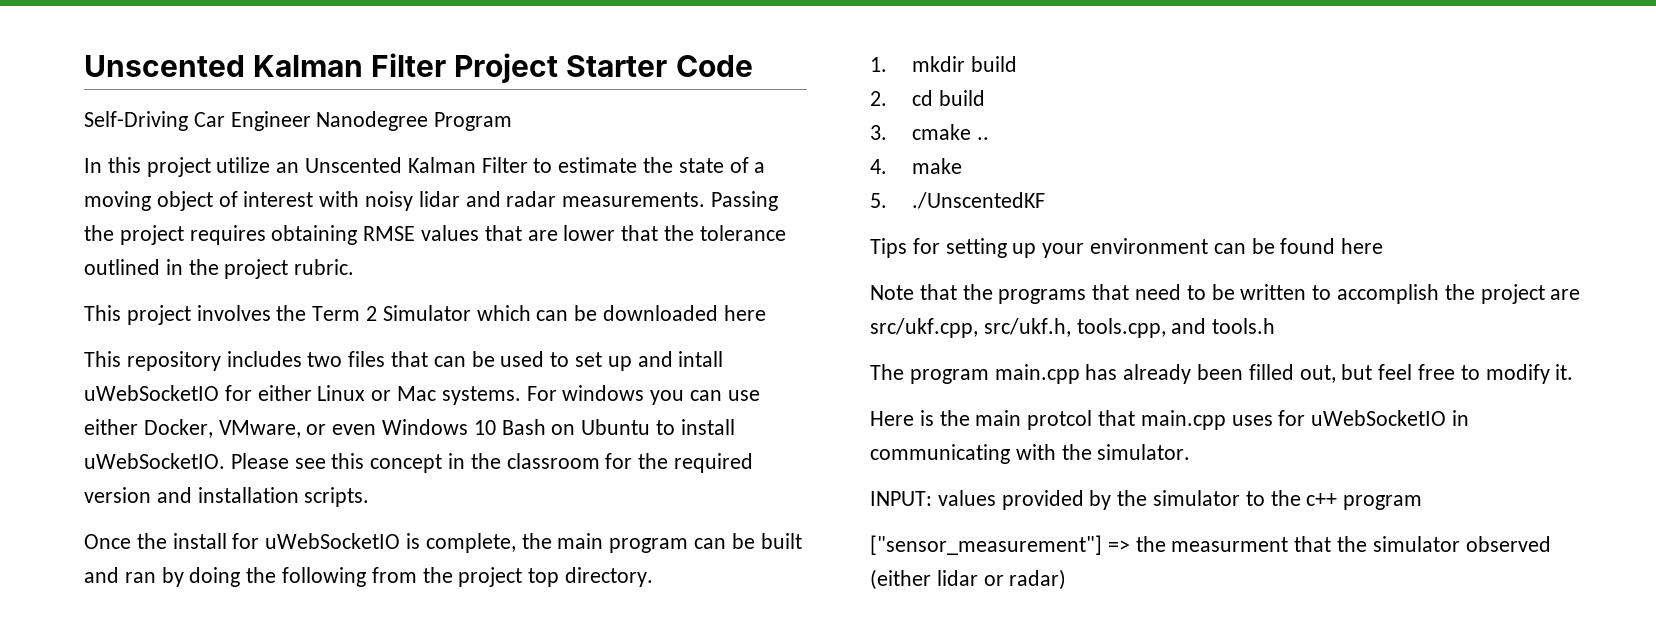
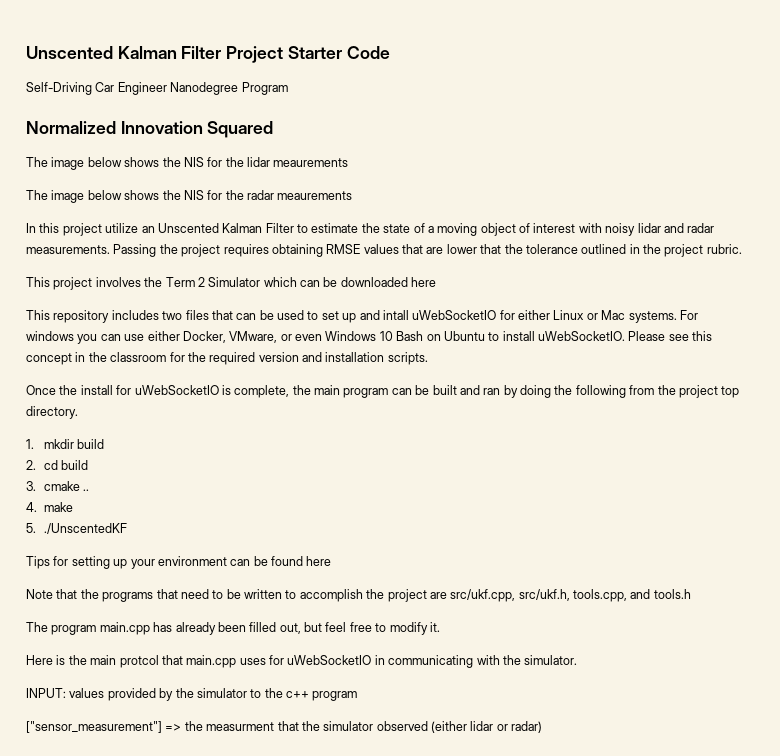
(513, 121) none -> [26,121,274,138] [26,157,349,170] [26,190,353,203] // Normalized Innovation Squared // The image below shows the NIS for the lidar meaurements // The image below shows the NIS for the radar meaurements

